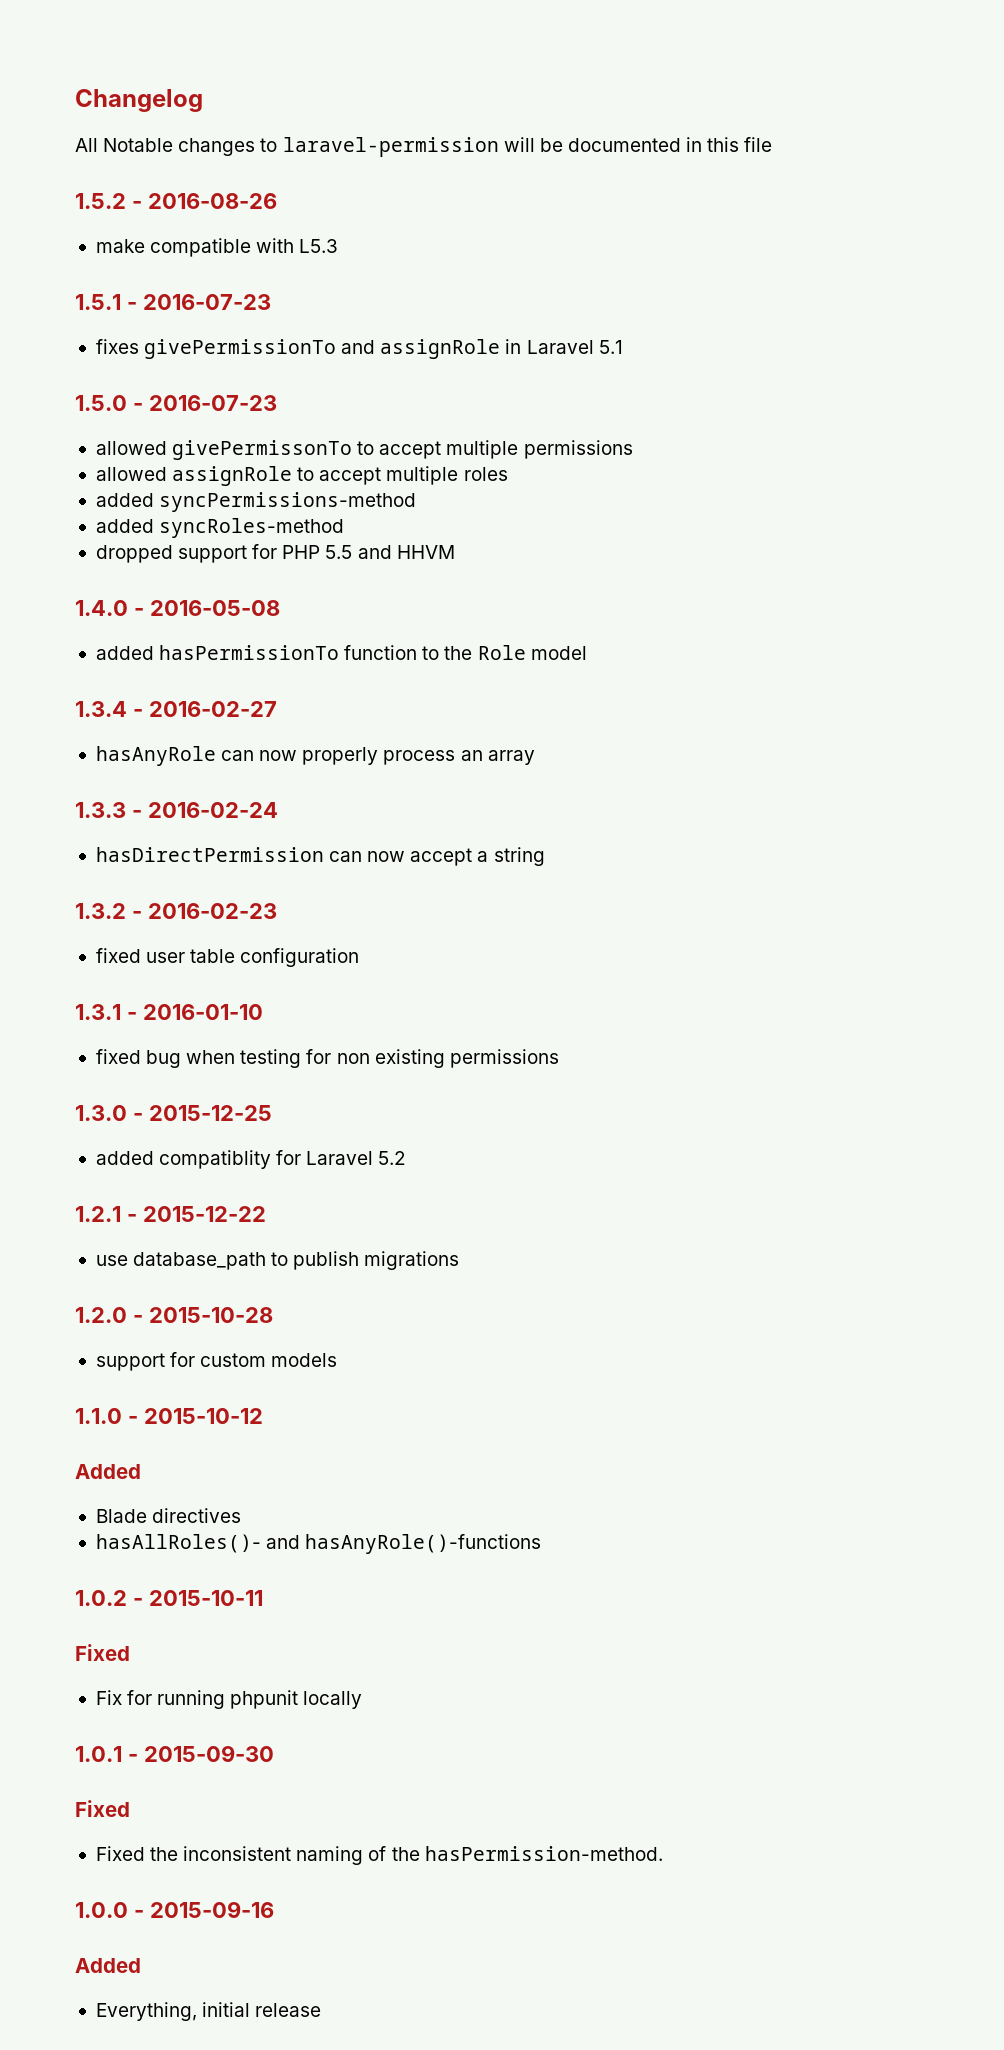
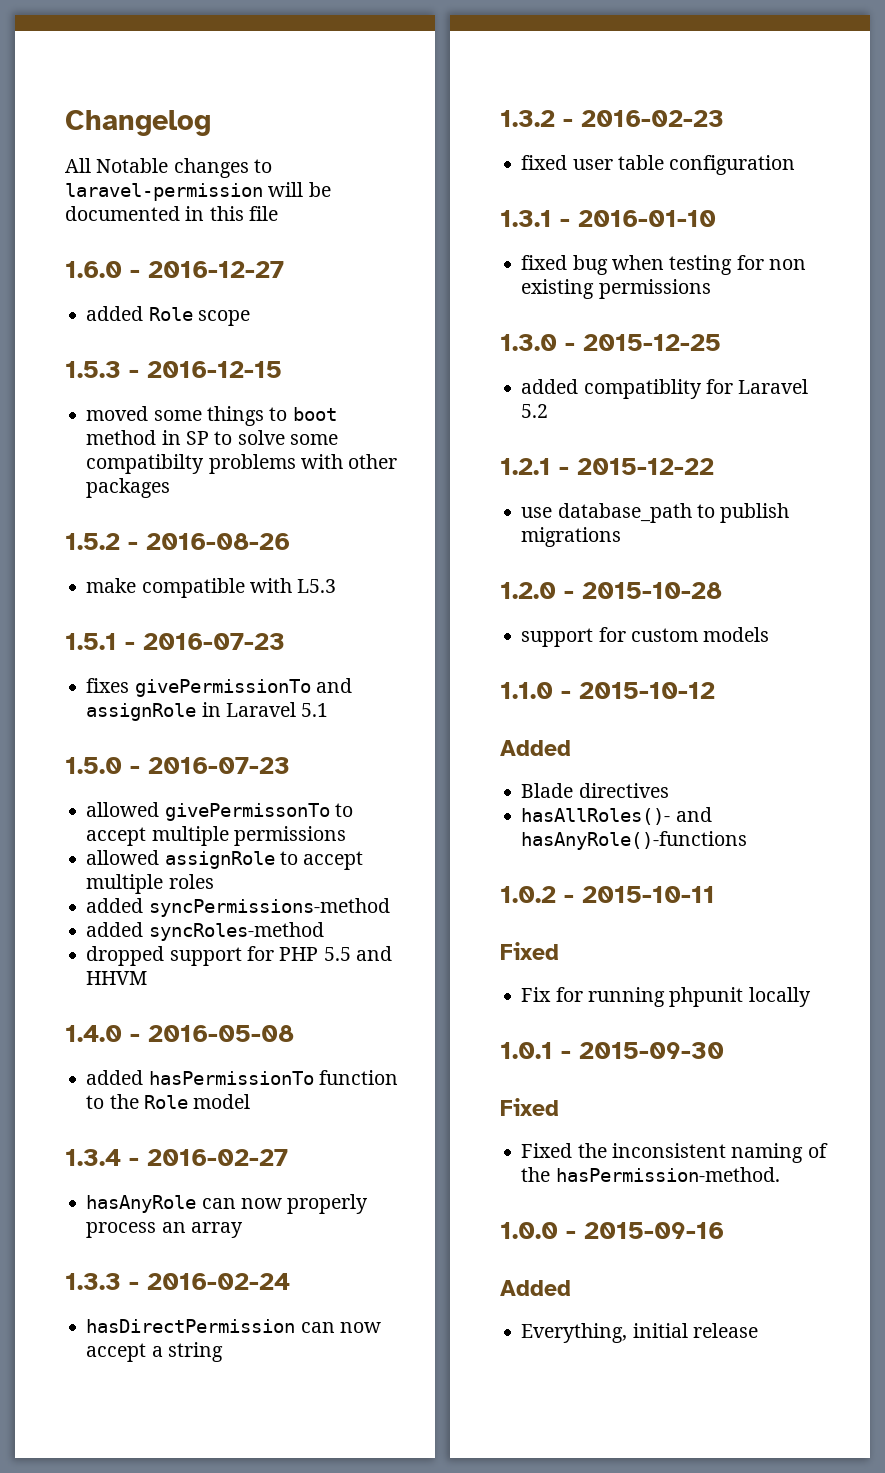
(773, 144) none -> [65,261,284,278] [86,306,250,326] [65,361,282,378] [86,406,337,426] [86,430,338,445] [86,454,398,474] [86,478,171,498] // 1.6.0 - 2016-12-27 // added Role scope // 1.5.3 - 2016-12-15 // moved some things to boot method in SP to solve some compatibilty problems with other packages

